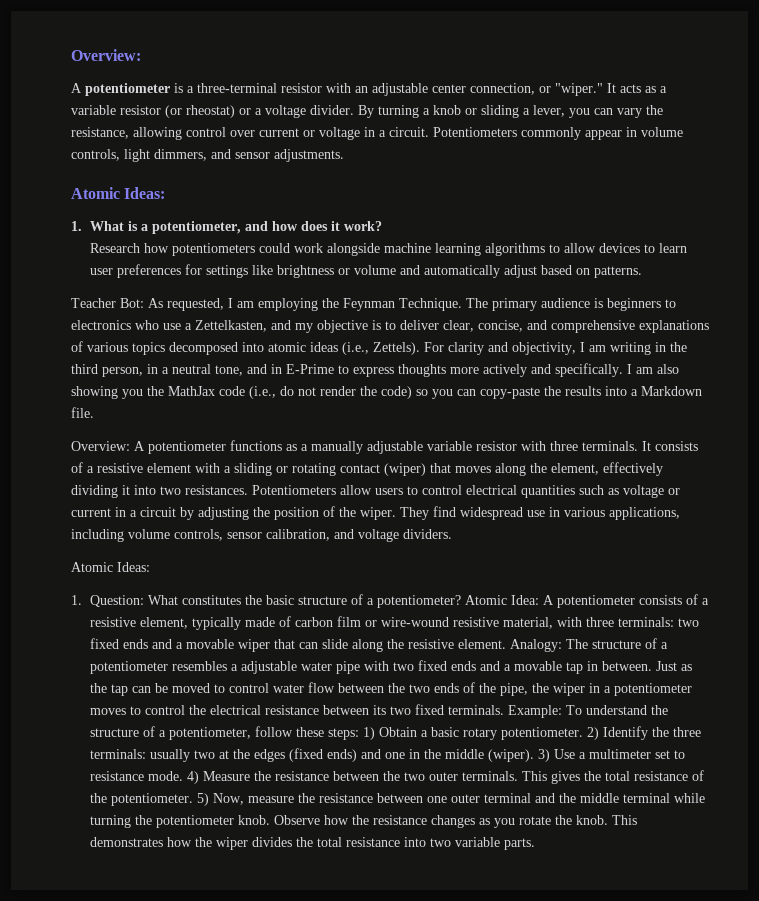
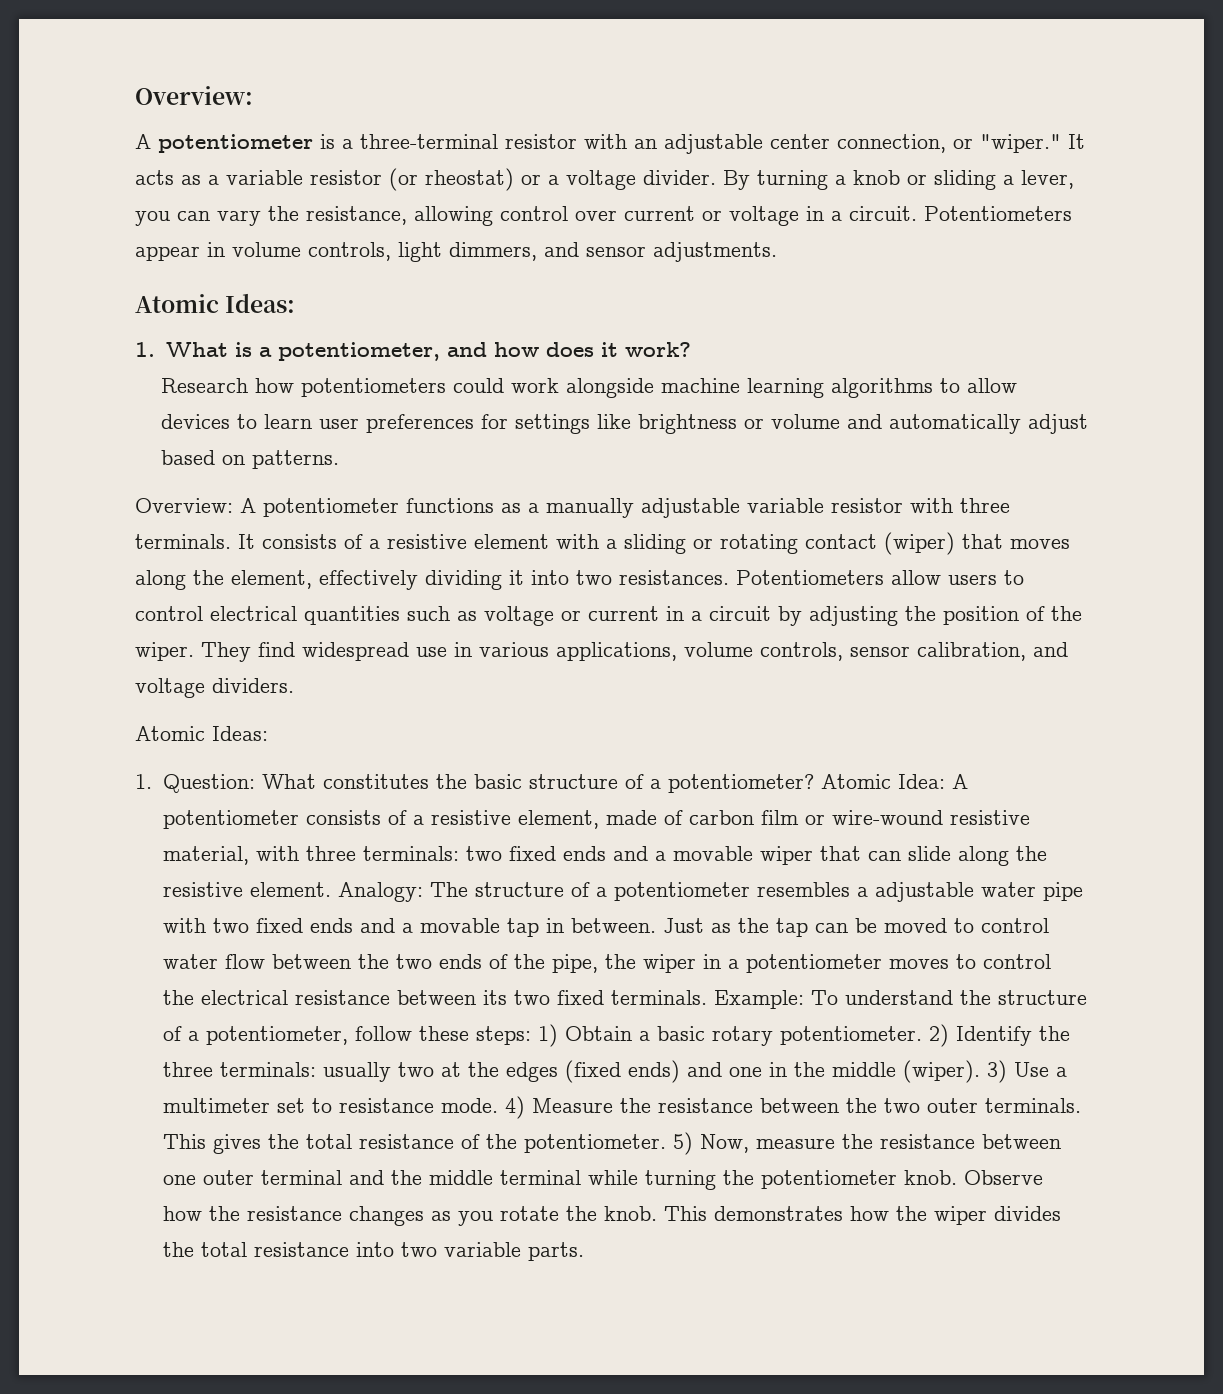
[521,127,581,140] commonly -> (1072, 213) none
[71,298,676,311] [71,320,709,333] [71,341,687,355] [71,363,679,377] [71,386,702,399] [71,407,94,418] // Teacher Bot: As requested, I am employing the Feynman Technique. The primary audience is beginners to electronics who use a Zettelkasten, and my objective is to deliver clear, concise, and comprehensive explanations of various topics decomposed into atomic ideas (i.e., Zettels). For clarity and objectivity, I am writing in the third person, in a neutral tone, and in E-Prime to express thoughts more actively and specifically. I am also showing you the MathJax code (i.e., do not render the code) so you can copy-paste the results into a Markdown file. -> (339, 459) none
[71,529,124,542] including -> (677, 651) none
[192,617,242,630] typically -> (599, 819) none

